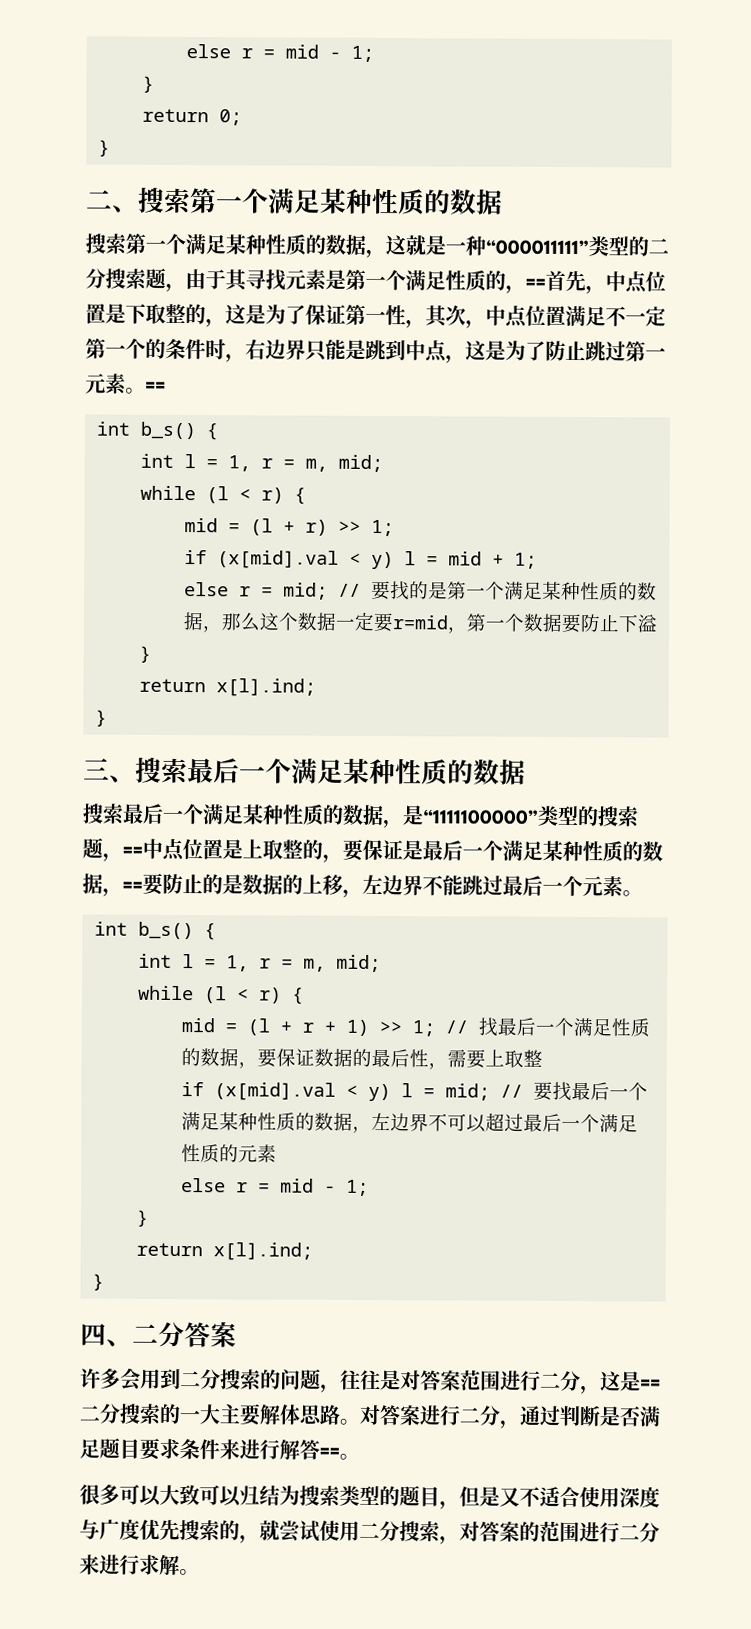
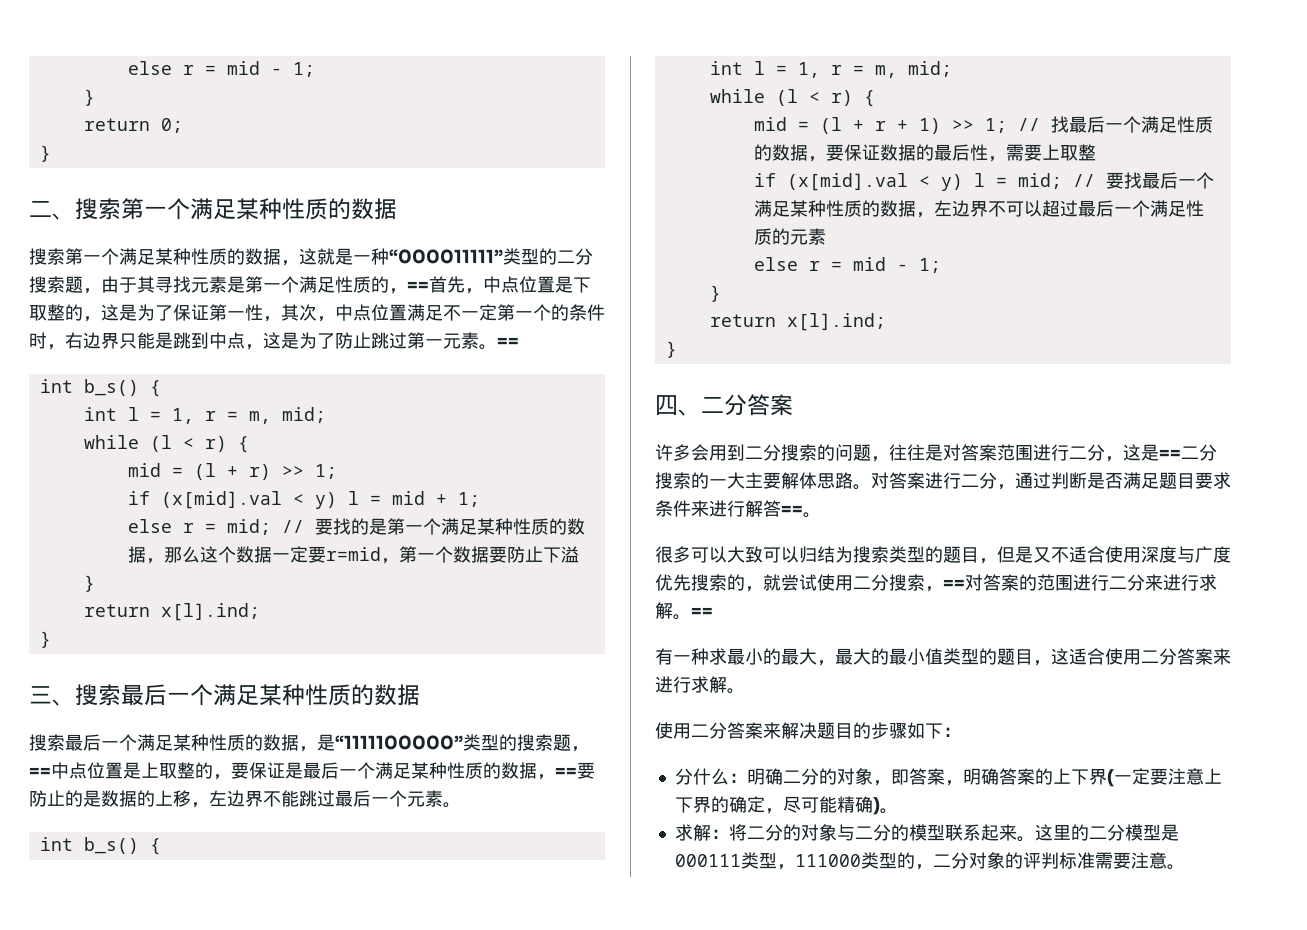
(460, 1540) none -> [943,579,965,589] ==
(200, 1572) none -> [691,607,713,617] [655,648,1231,666] [655,676,745,694] [655,722,961,739] [674,768,1222,787] [674,796,898,815] [674,824,1179,842] [674,852,1185,870] == // 有一种求最小的最大，最大的最小值类型的题目，这适合使用二分答案来进行求解。 // 使用二分答案来解决题目的步骤如下： // 分什么：明确二分的对象，即答案，明确答案的上下界(一定要注意上下界的确定，尽可能精确)。 // 求解：将二分的对象与二分的模型联系起来。这里的二分模型是000111类型，111000类型的，二分对象的评判标准需要注意。

